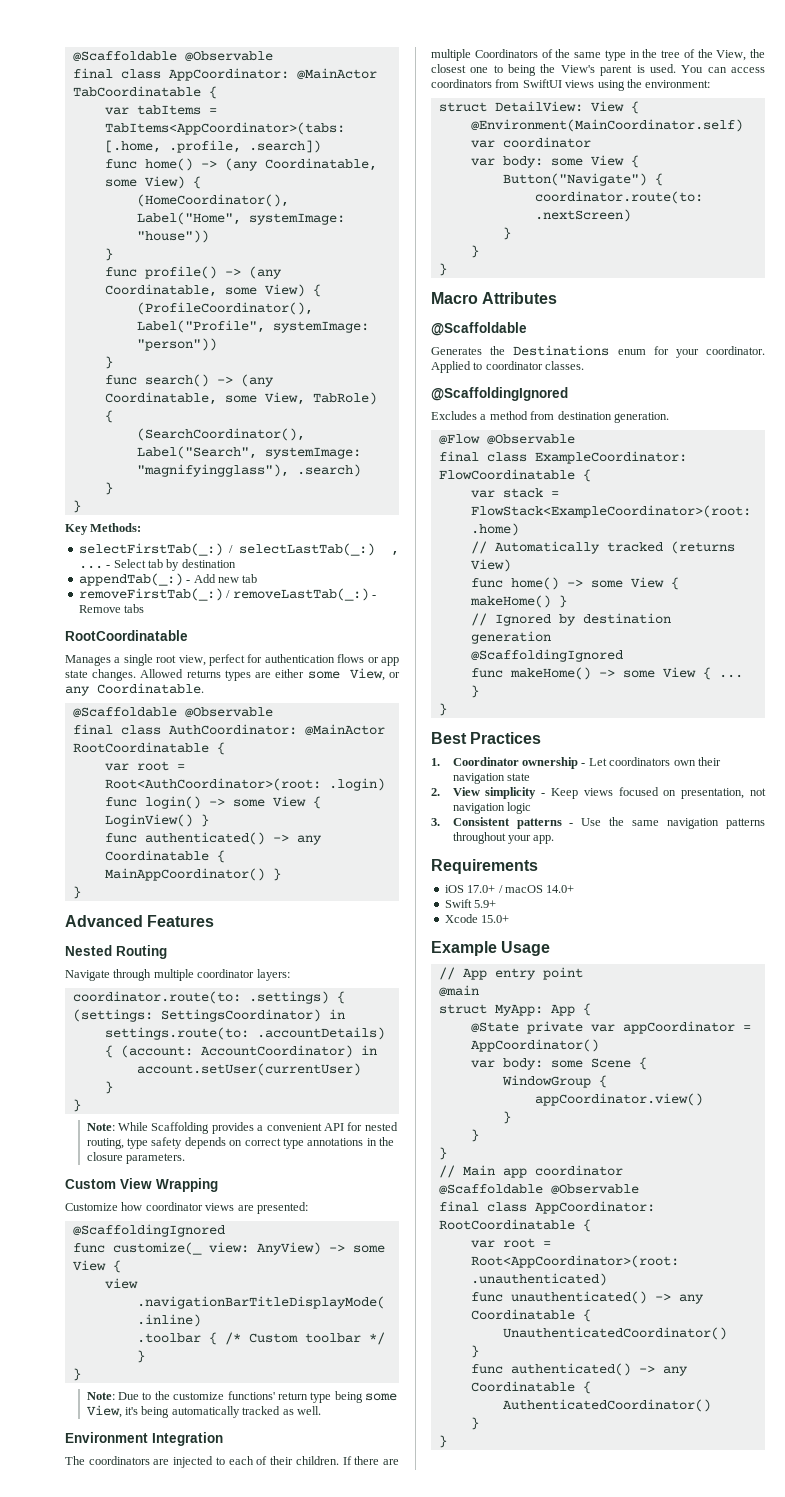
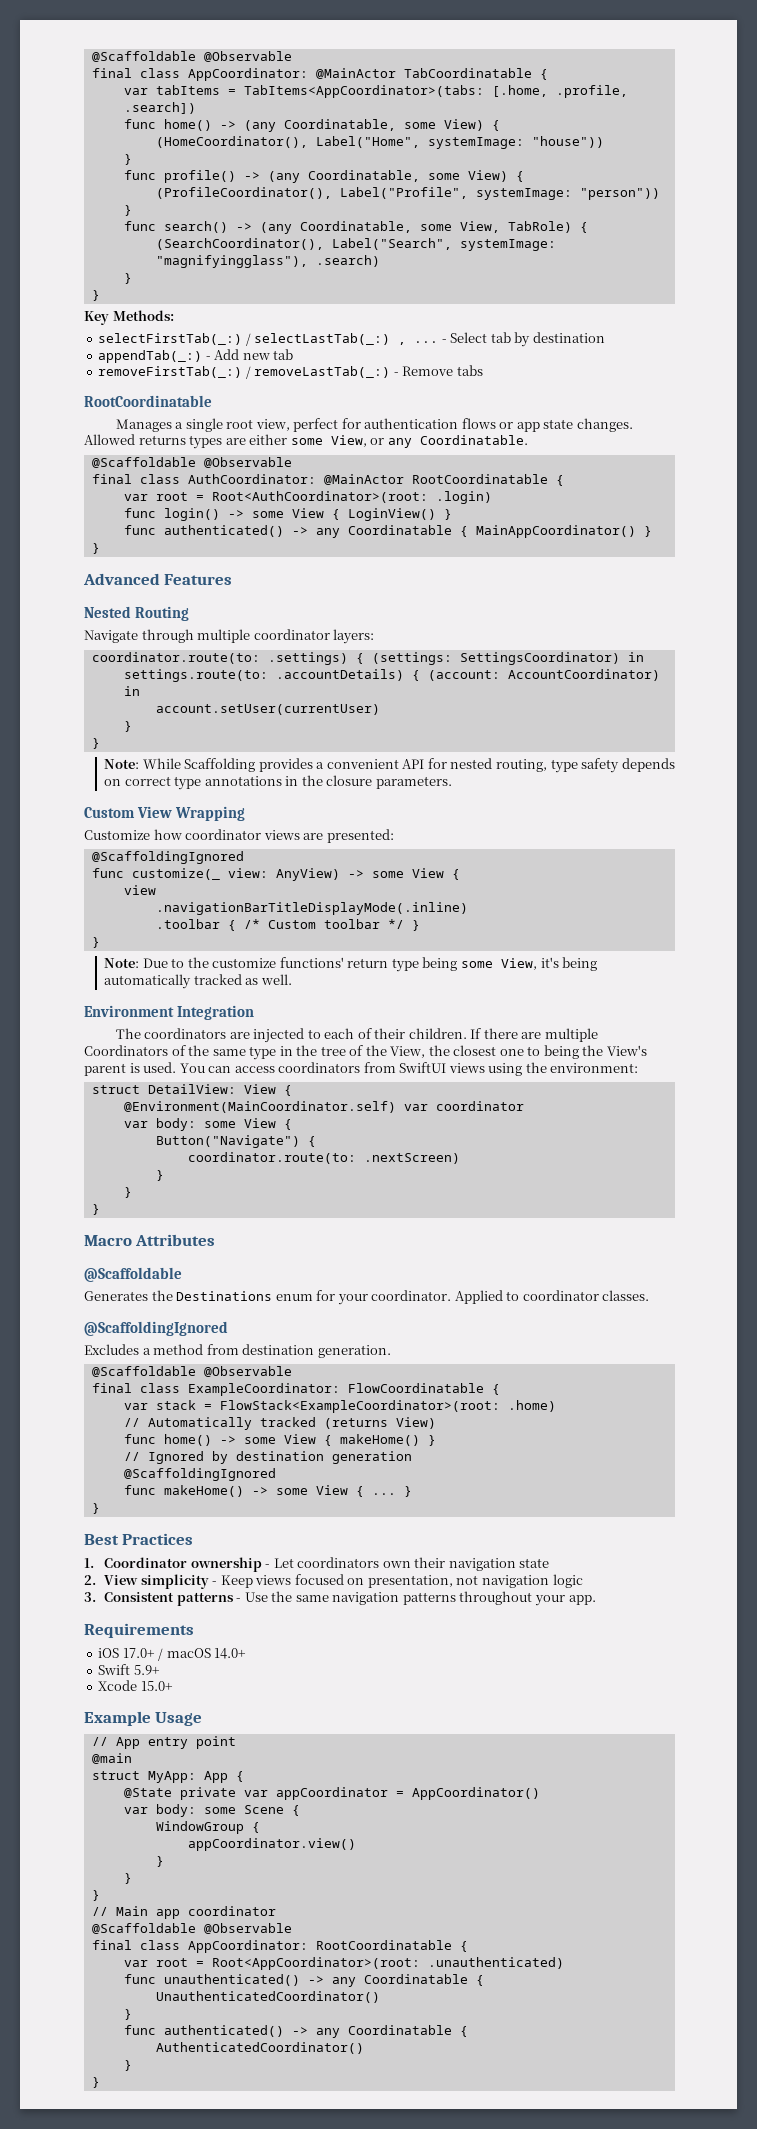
[438,434,480,445] @Flow -> [91,1366,196,1377] @Scaffoldable

